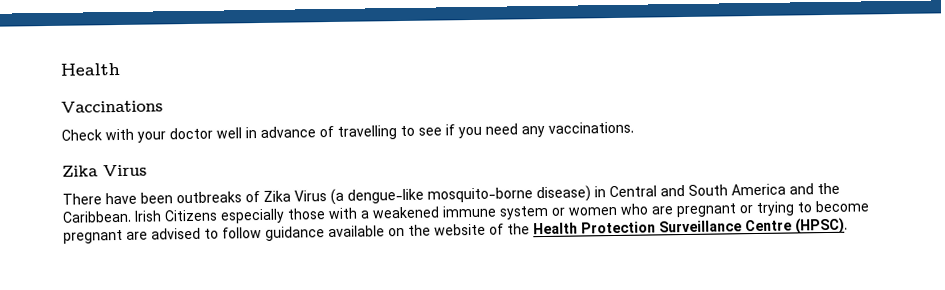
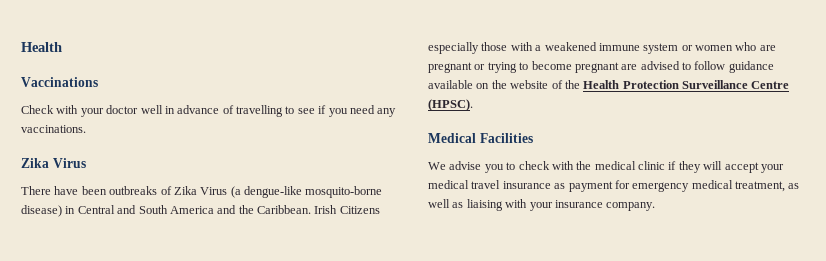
(848, 226) none -> [428,133,533,143] [428,161,784,173] [428,180,800,192] [428,199,656,211] // Medical Facilities // We advise you to check with the medical clinic if they will accept your medical travel insurance as payment for emergency medical treatment, as well as liaising with your insurance company.

